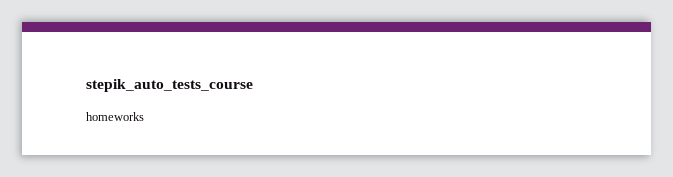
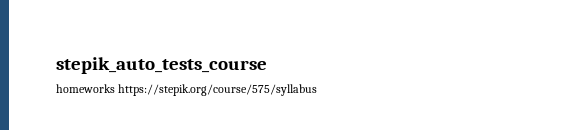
(144, 116) none -> [118,84,318,96] https://stepik.org/course/575/syllabus

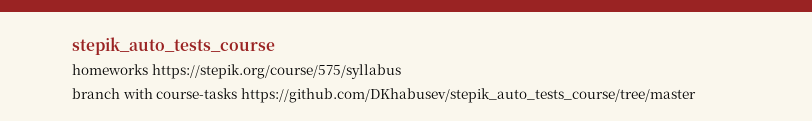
(318, 90) none -> [72,88,696,103] // branch with course-tasks https://github.com/DKhabusev/stepik_auto_tests_course/tree/master

